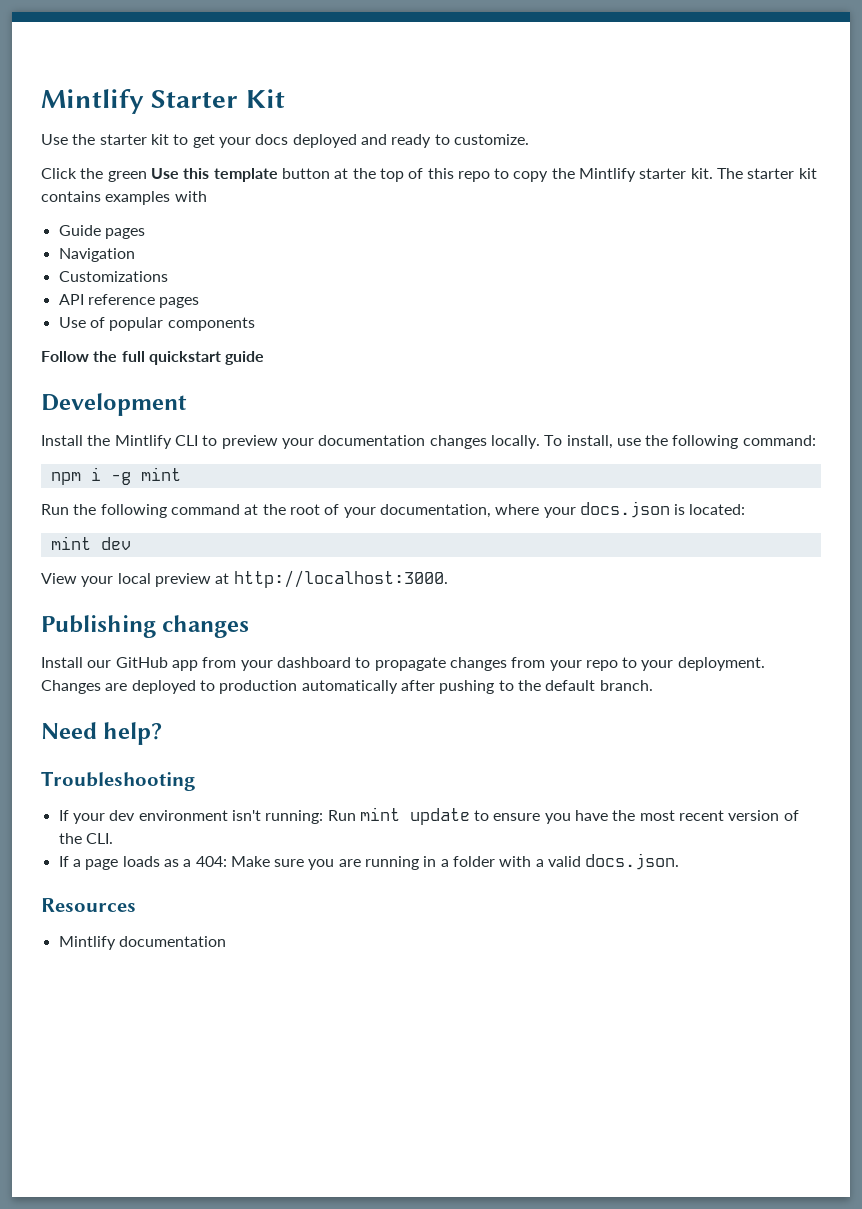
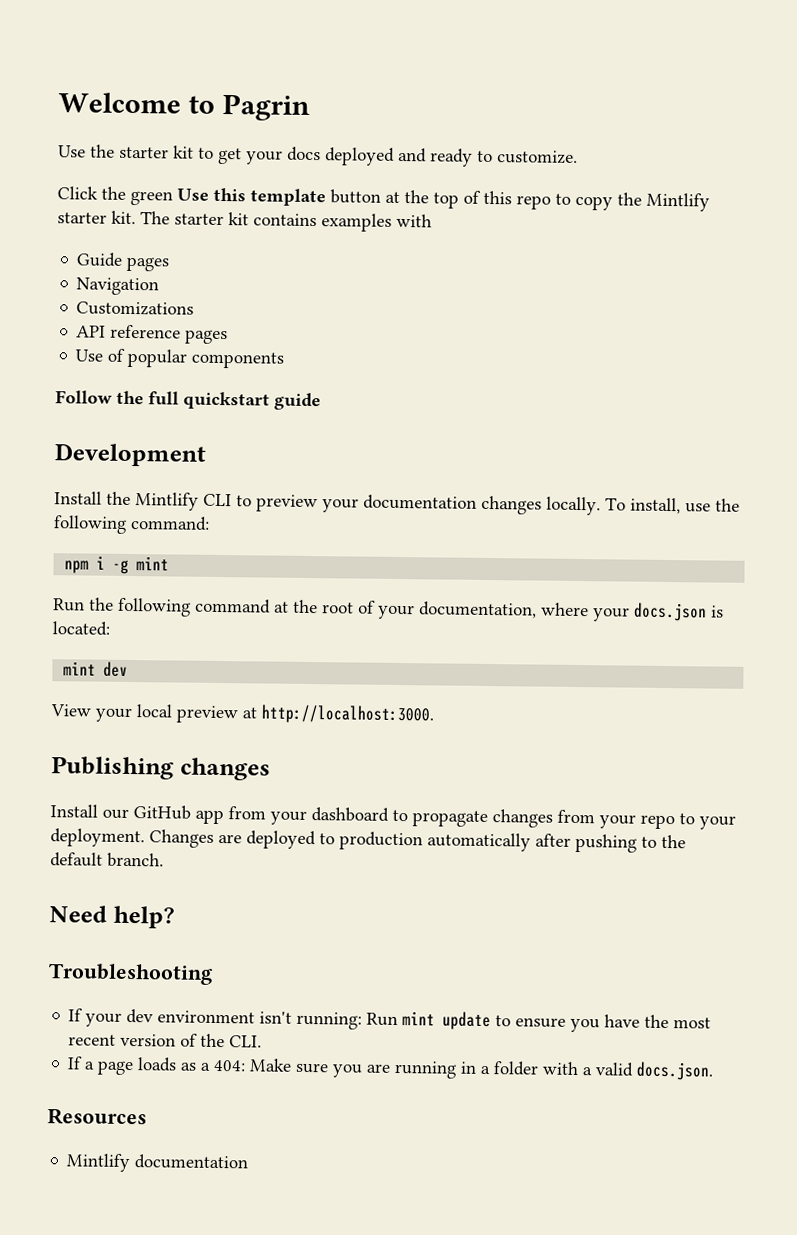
[41,89,285,114] Mintlify Starter Kit -> [58,92,310,121] Welcome to Pagrin

